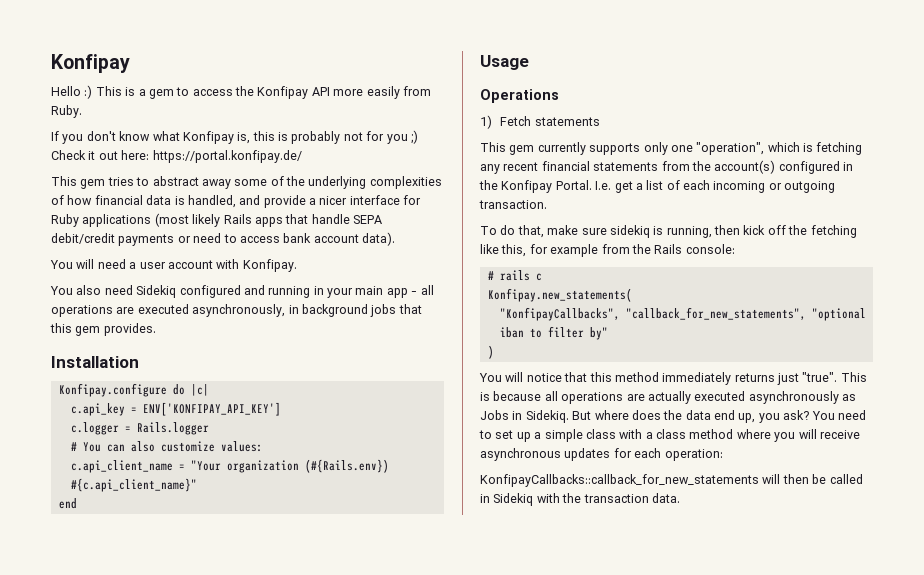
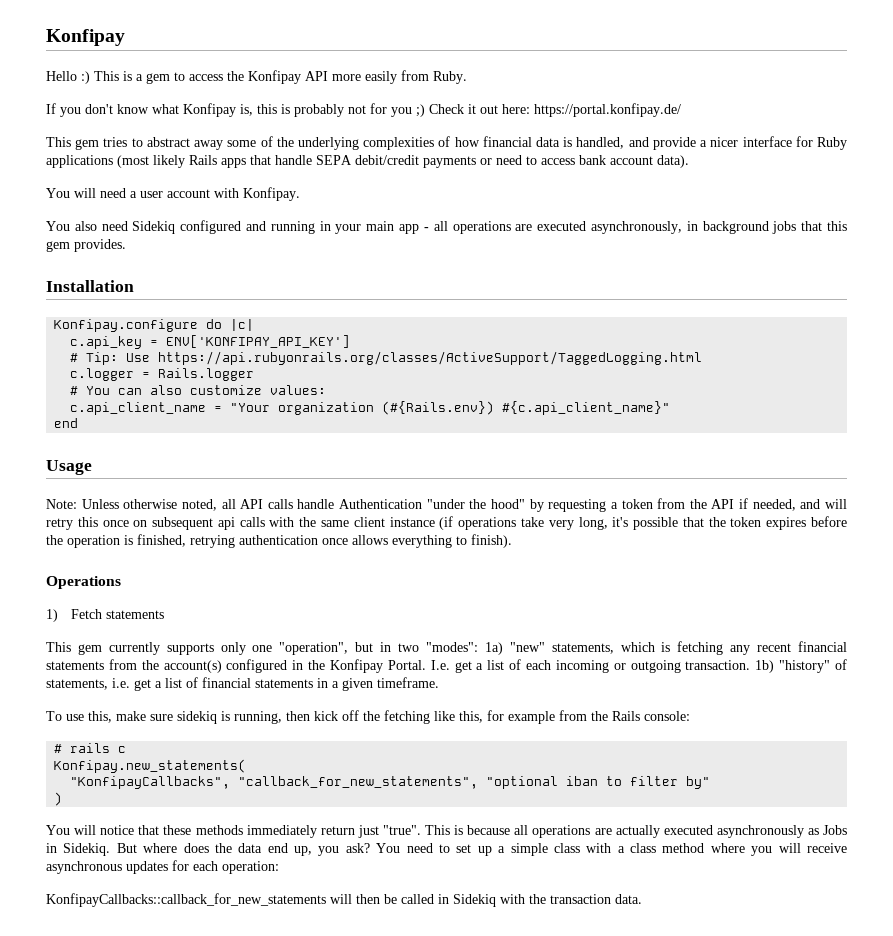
(281, 409) none -> [70,351,703,365] // # Tip: Use https://api.rubyonrails.org/classes/ActiveSupport/TaggedLogging.html
(529, 62) none -> [46,498,847,512] [46,516,847,530] [46,534,512,548] // Note: Unless otherwise noted, all API calls handle Authentication "under the hood" by requesting a token from the API if needed, and will retry this once on subsequent api calls with the same client instance (if operations take very long, it's possible that the token expires before the operation is finished, retrying authentication once allows everything to finish).
(765, 148) none -> [355,642,614,655] but in two "modes": 1a) "new" statements,
(547, 204) none -> [755,659,847,673] [46,677,439,691] 1b) "history" of statements, i.e. get a list of financial statements in a given timeframe.
[500,225,544,238] do that, -> [66,711,112,723] use this,
[589,372,775,385] this method immediately returns -> [163,825,355,838] these methods immediately return

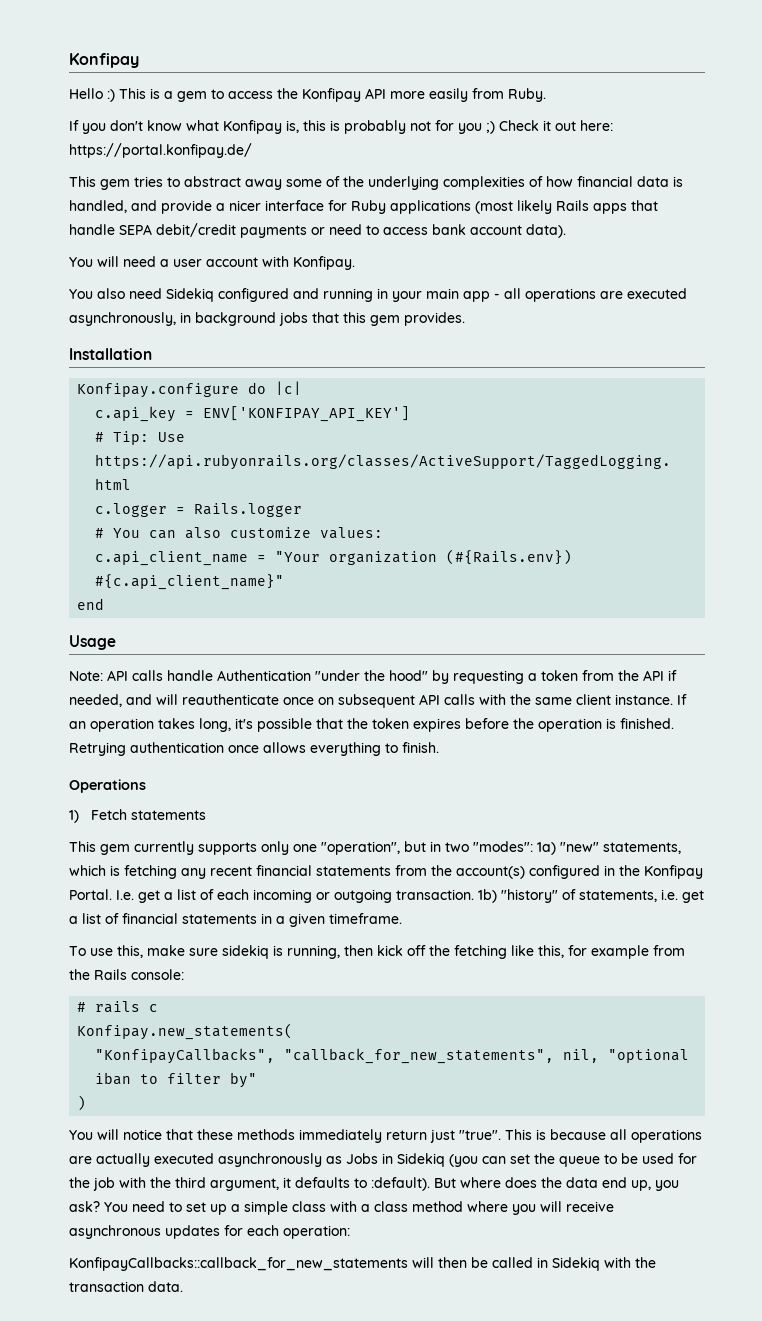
[81,499,236,511] Unless otherwise noted, all -> (103, 676) none
[46,517,98,530] retry this -> [182,694,279,705] reauthenticate
[217,517,235,530] api -> [419,694,440,705] API
[389,516,574,530] instance (if operations take very -> [615,694,687,705] [69,718,195,732] instance. If an operation takes
[137,534,235,548] finished, retrying -> [620,718,674,729] [69,742,126,756] finished. Retrying
[471,534,512,548] finish). -> [402,742,439,753] finish.
(479, 782) none -> [563,1049,600,1063] nil,
[63,843,111,856] Sidekiq. -> [397,1153,697,1167] [69,1177,430,1191] Sidekiq (you can set the queue to be used for the job with the third argument, it defaults to :default).

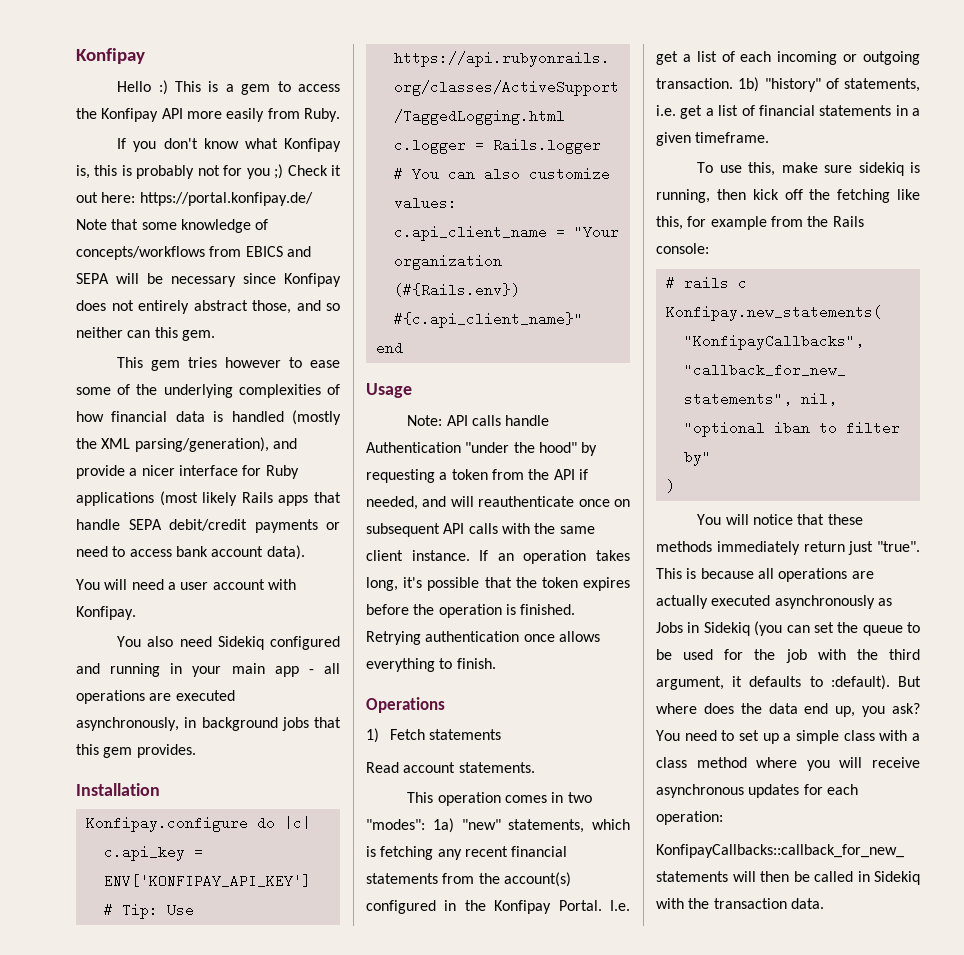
(252, 150) none -> [76,219,269,233] [76,246,311,260] [76,273,341,287] [76,300,340,314] [76,327,215,341] Note that some knowledge of concepts/workflows from EBICS and SEPA will be necessary since Konfipay does not entirely abstract those, and so neither can this gem.
[167,176,282,190] to abstract away -> [225,357,340,368] however to ease
[69,200,127,213] handled, -> [231,410,341,425] [76,437,269,452] handled (mostly the XML parsing/generation),
[69,841,426,855] This gem currently supports only one "operation", but -> [366,762,535,773] [407,792,547,806] Read account statements. // This operation comes

